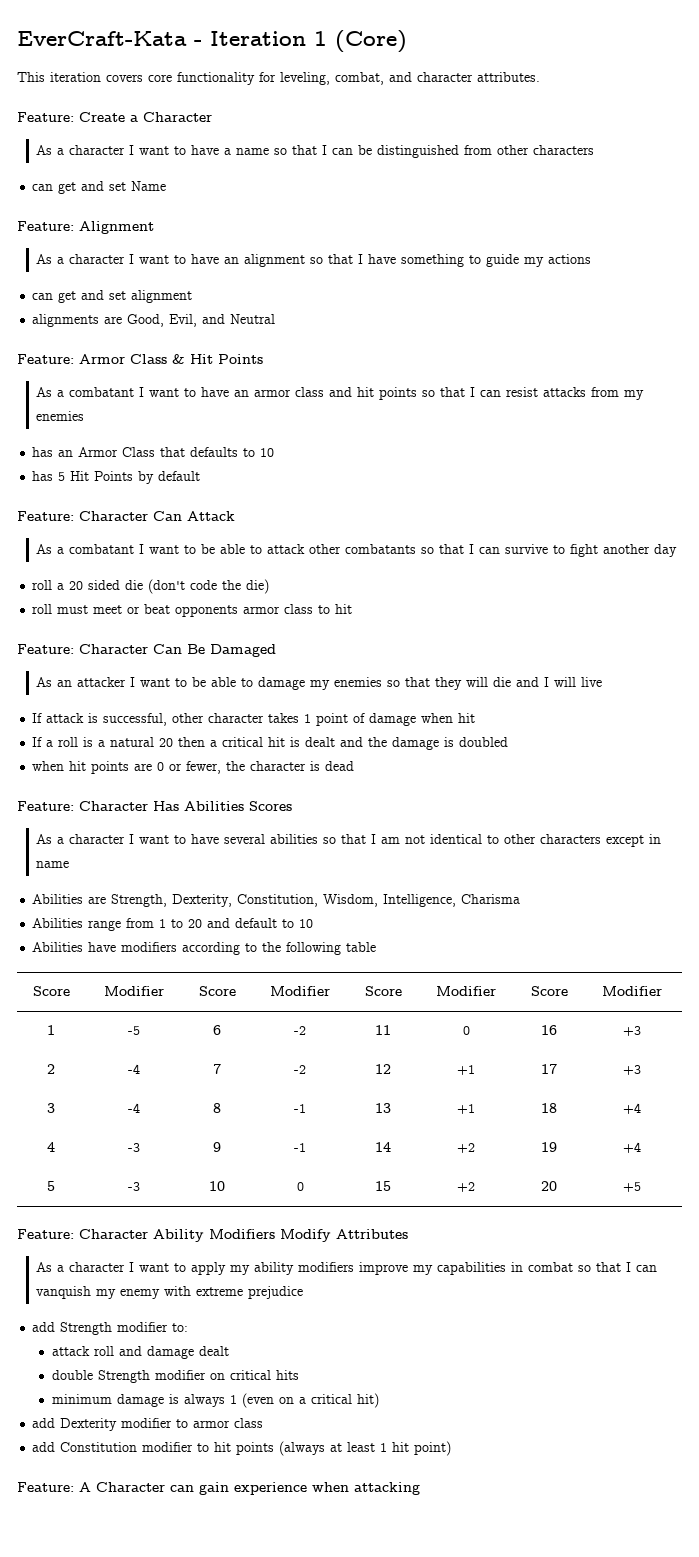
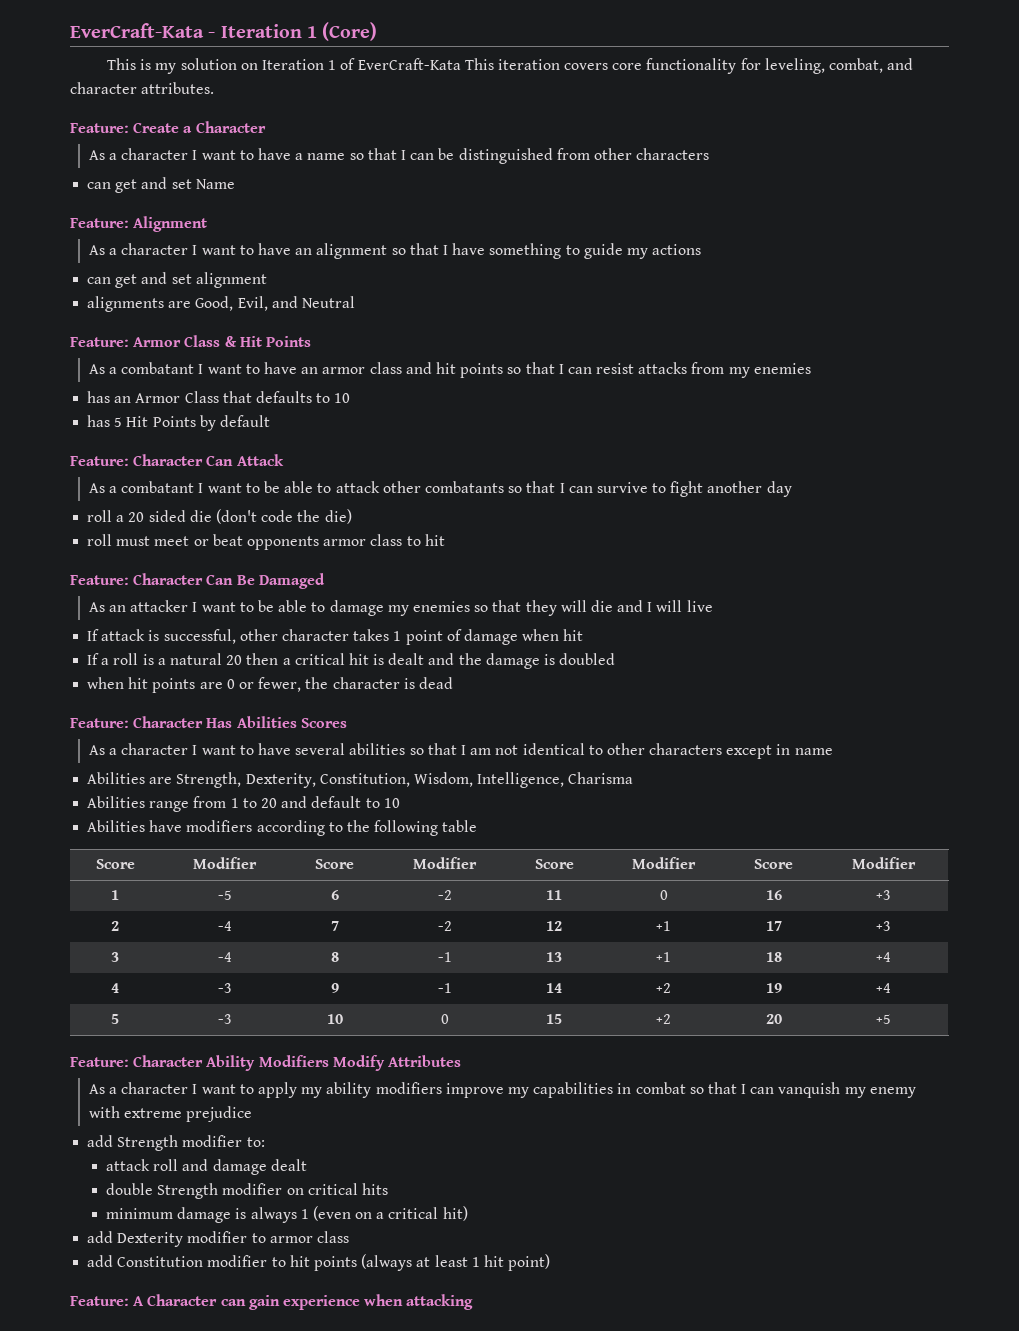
(45, 77) none -> [140,58,494,74] is my solution on Iteration 1 of EverCraft-Kata This

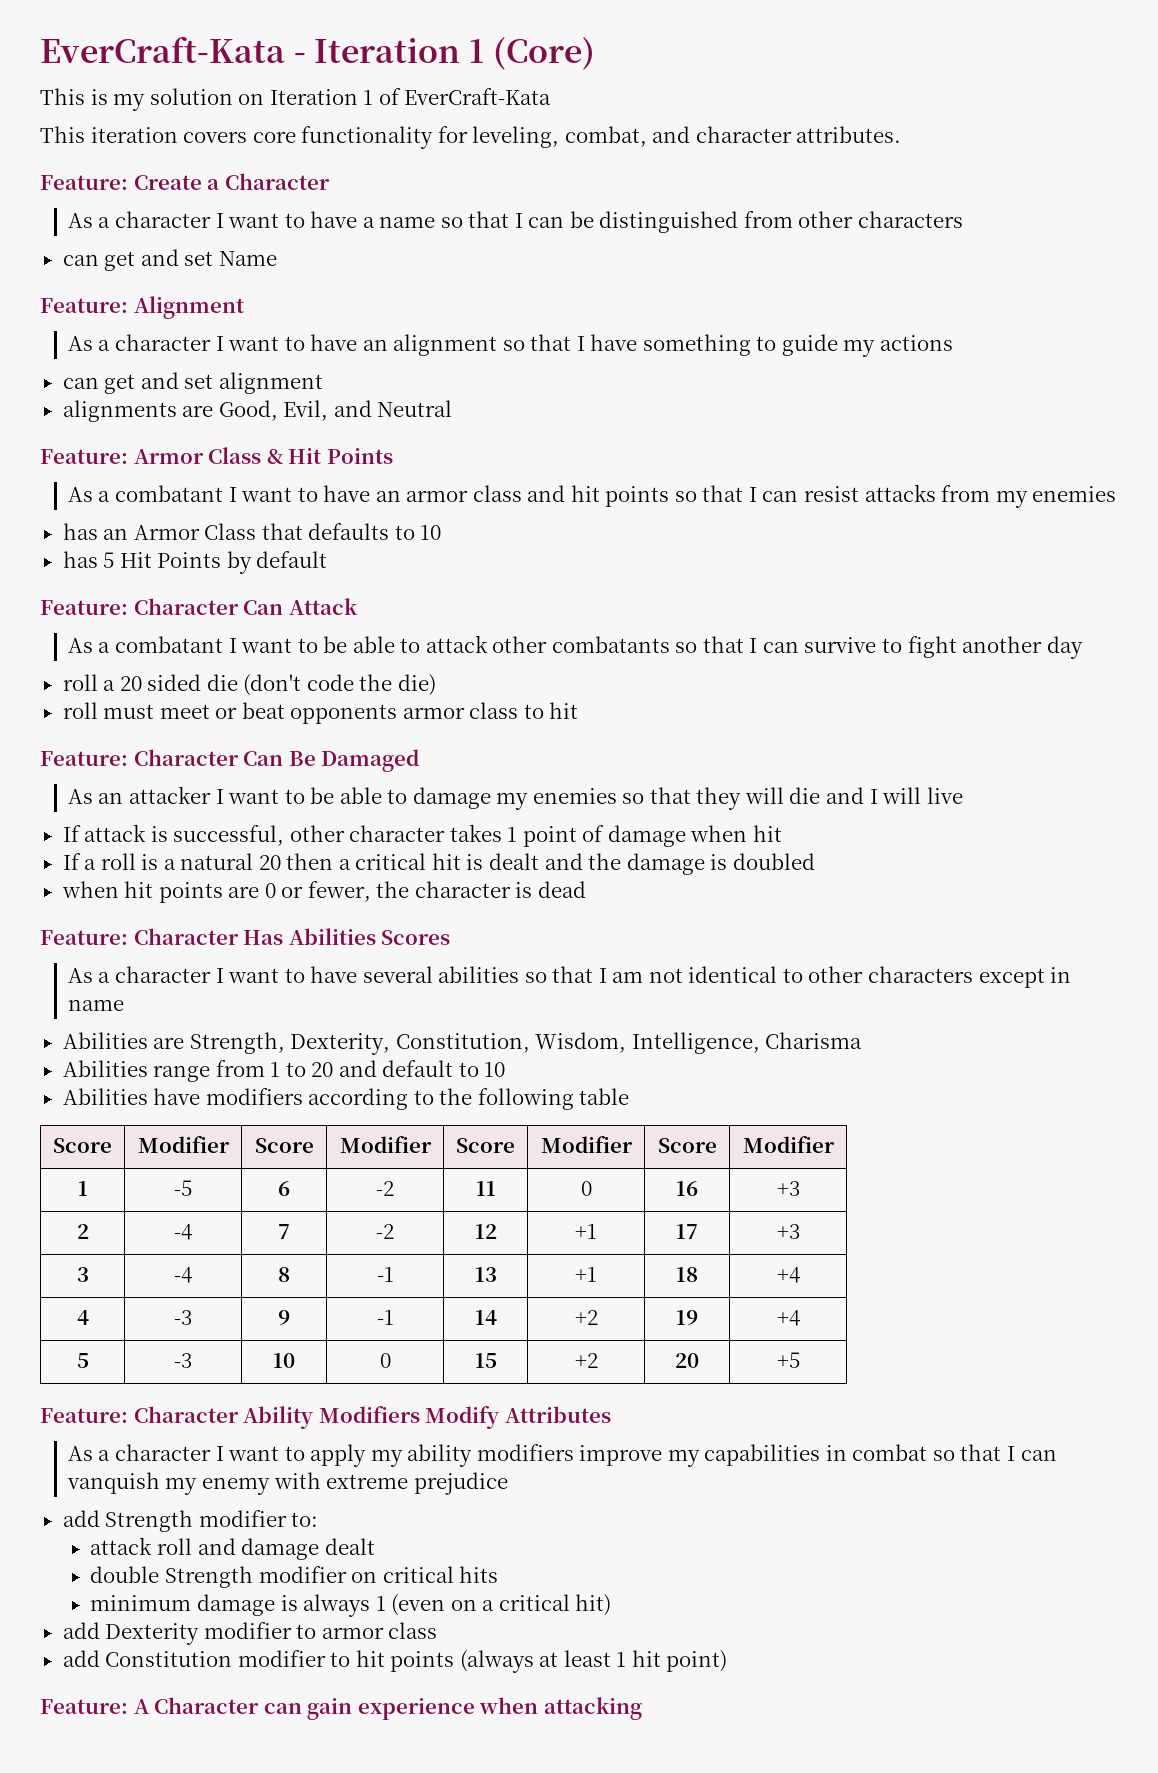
(461, 64) none -> (552, 96) //

